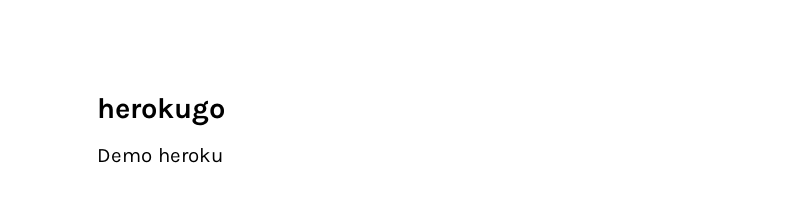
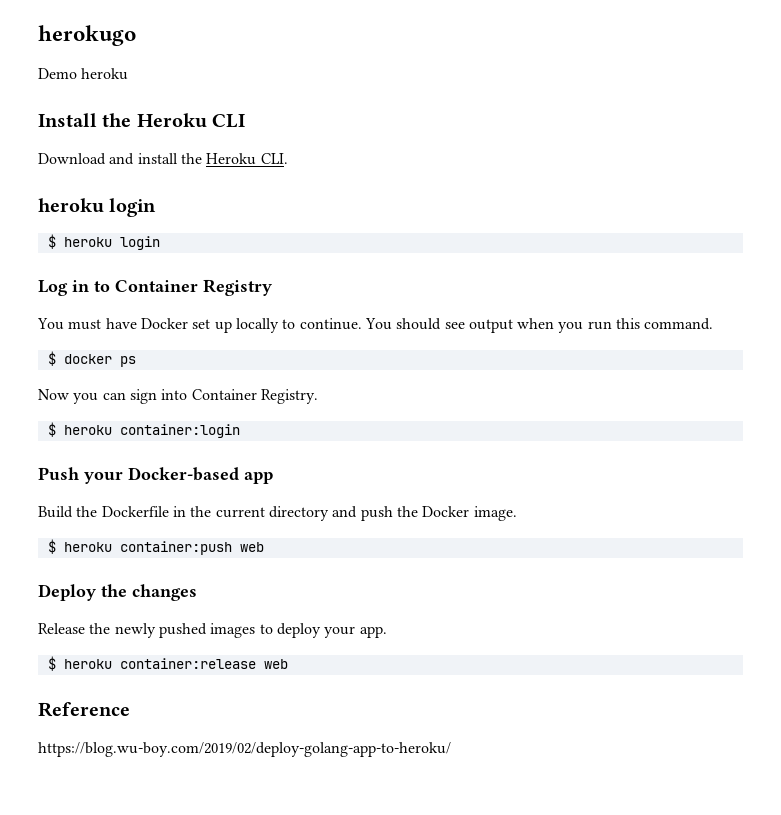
(223, 155) none -> [38,113,246,128] [38,153,288,165] [38,198,157,217] [47,234,160,250] [38,279,272,296] [37,318,714,333] [47,351,136,367] [38,389,318,404] [47,422,240,438] [38,467,273,484] [38,506,517,521] [47,539,264,555] [38,584,197,601] [38,623,387,638] [47,656,288,671] [38,702,130,717] [38,742,451,757] // Install the Heroku CLI // Download and install the Heroku CLI. // heroku login // $ heroku login // Log in to Container Registry // You must have Docker set up locally to continue. You should see output when you run this command. // $ docker ps // Now you can sign into Container Registry. // $ heroku container:login // Push your Docker-based app // Build the Dockerfile in the current directory and push the Docker image. // $ heroku container:push web // Deploy the changes // Release the newly pushed images to deploy your app. // $ heroku container:release web // Reference // https://blog.wu-boy.com/2019/02/deploy-golang-app-to-heroku/

